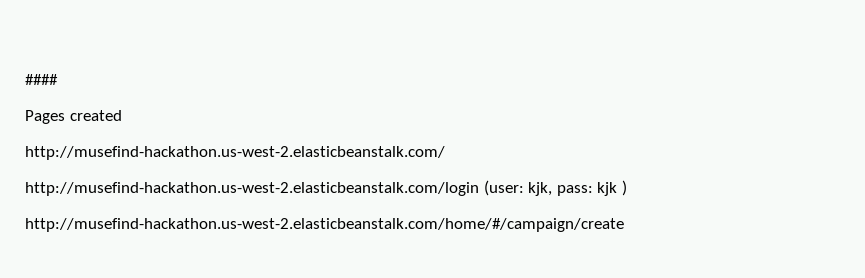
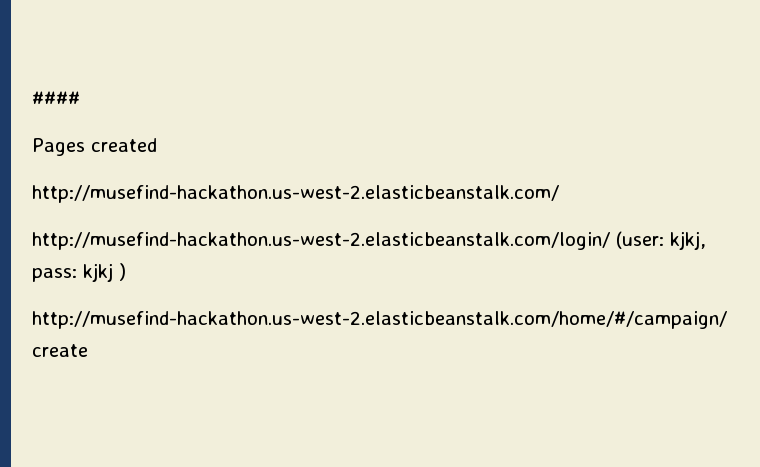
[25,180,618,196] http://musefind-hackathon.us-west-2.elasticbeanstalk.com/login (user: kjk, pass: kjk -> [32,231,706,250] [32,263,113,282] http://musefind-hackathon.us-west-2.elasticbeanstalk.com/login/ (user: kjkj, pass: kjkj

